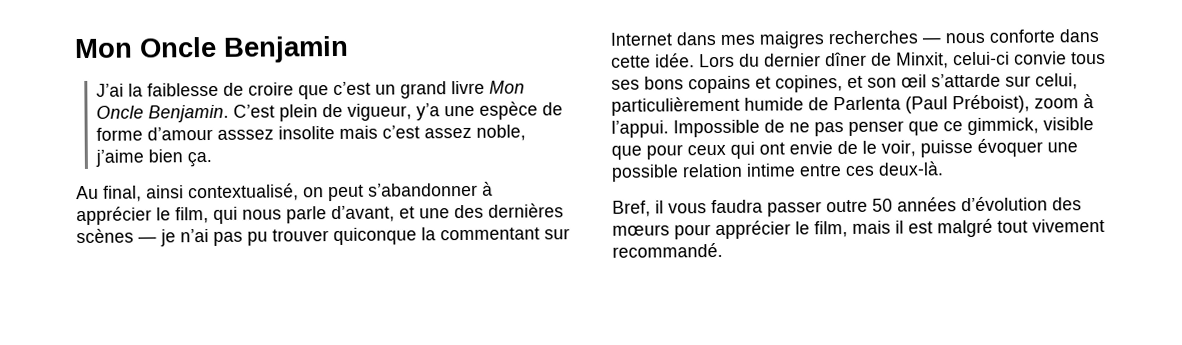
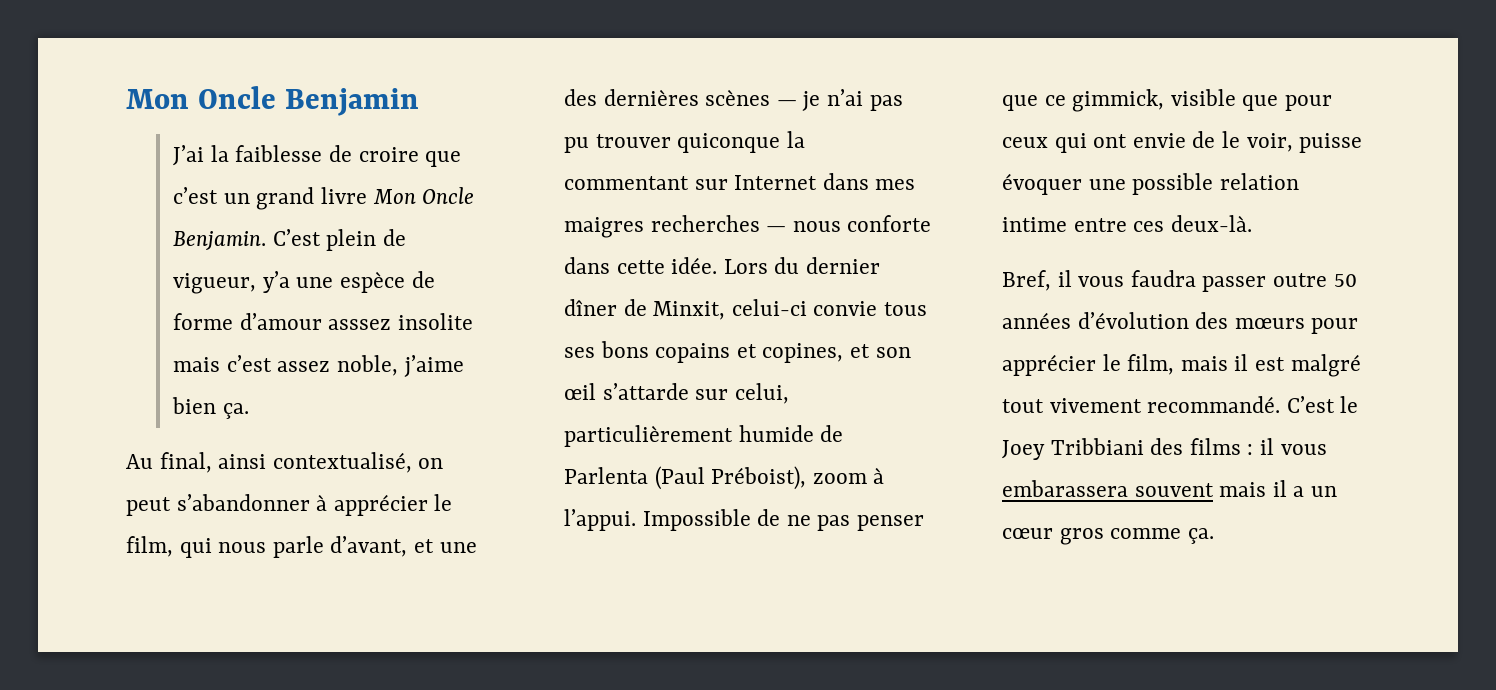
(723, 250) none -> [1286,396,1359,413] [1002,438,1327,460] [1002,480,1338,497] [1002,528,1214,545] C’est le Joey Tribbiani des films : il vous embarassera souvent mais il a un cœur gros comme ça.

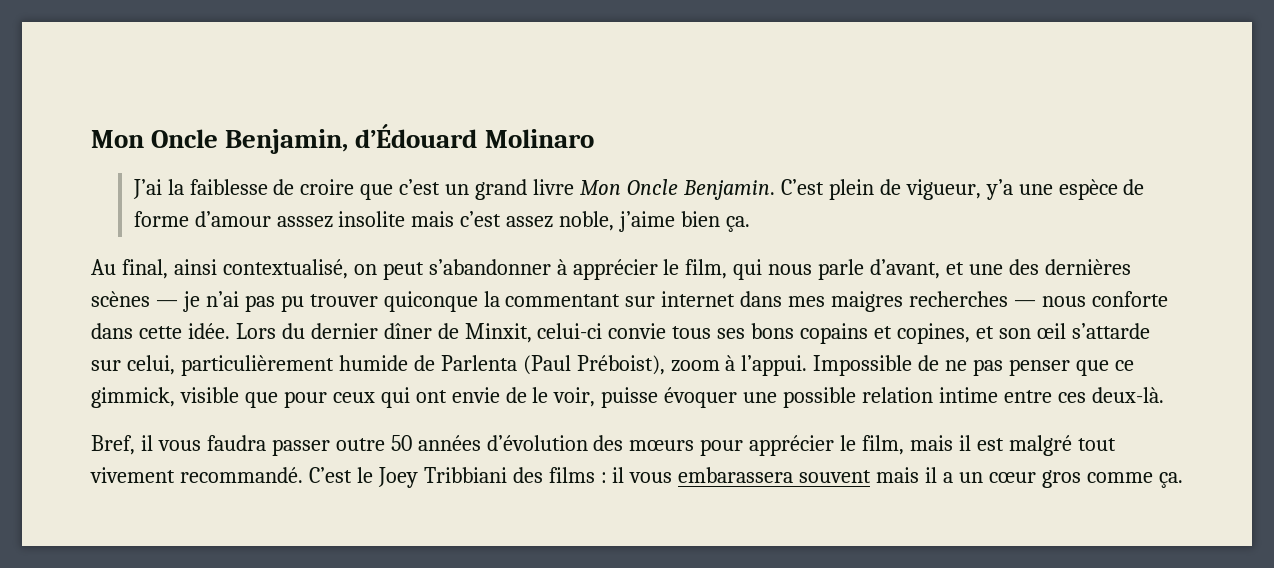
[126,86,420,116] Mon Oncle Benjamin -> [91,124,594,154] Mon Oncle Benjamin, d’Édouard Molinaro
[734,175,818,190] Internet -> [661,291,736,307] internet

